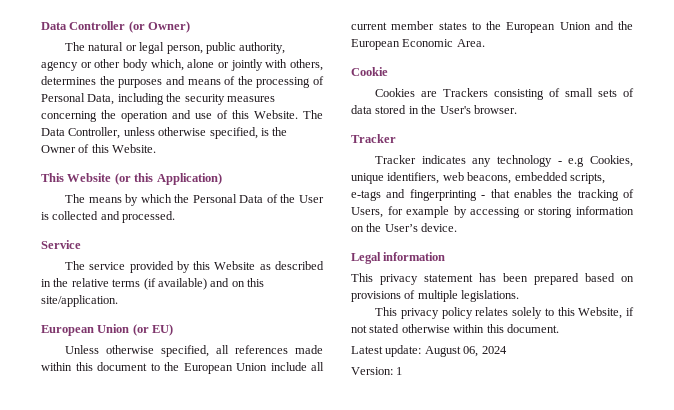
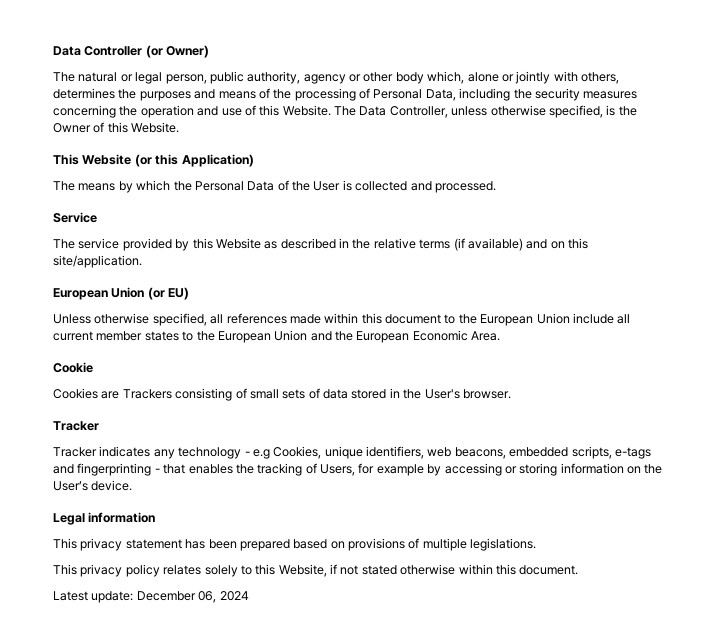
[424,346,461,357] August -> [136,591,196,601] December
[351,367,403,375] // Version: 1 -> (249, 596) none

